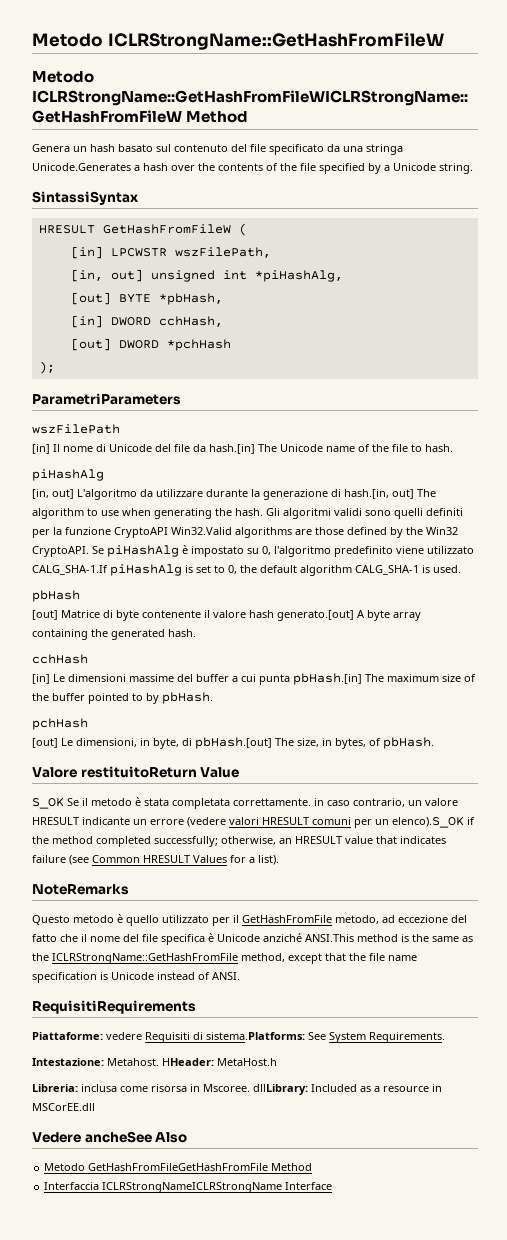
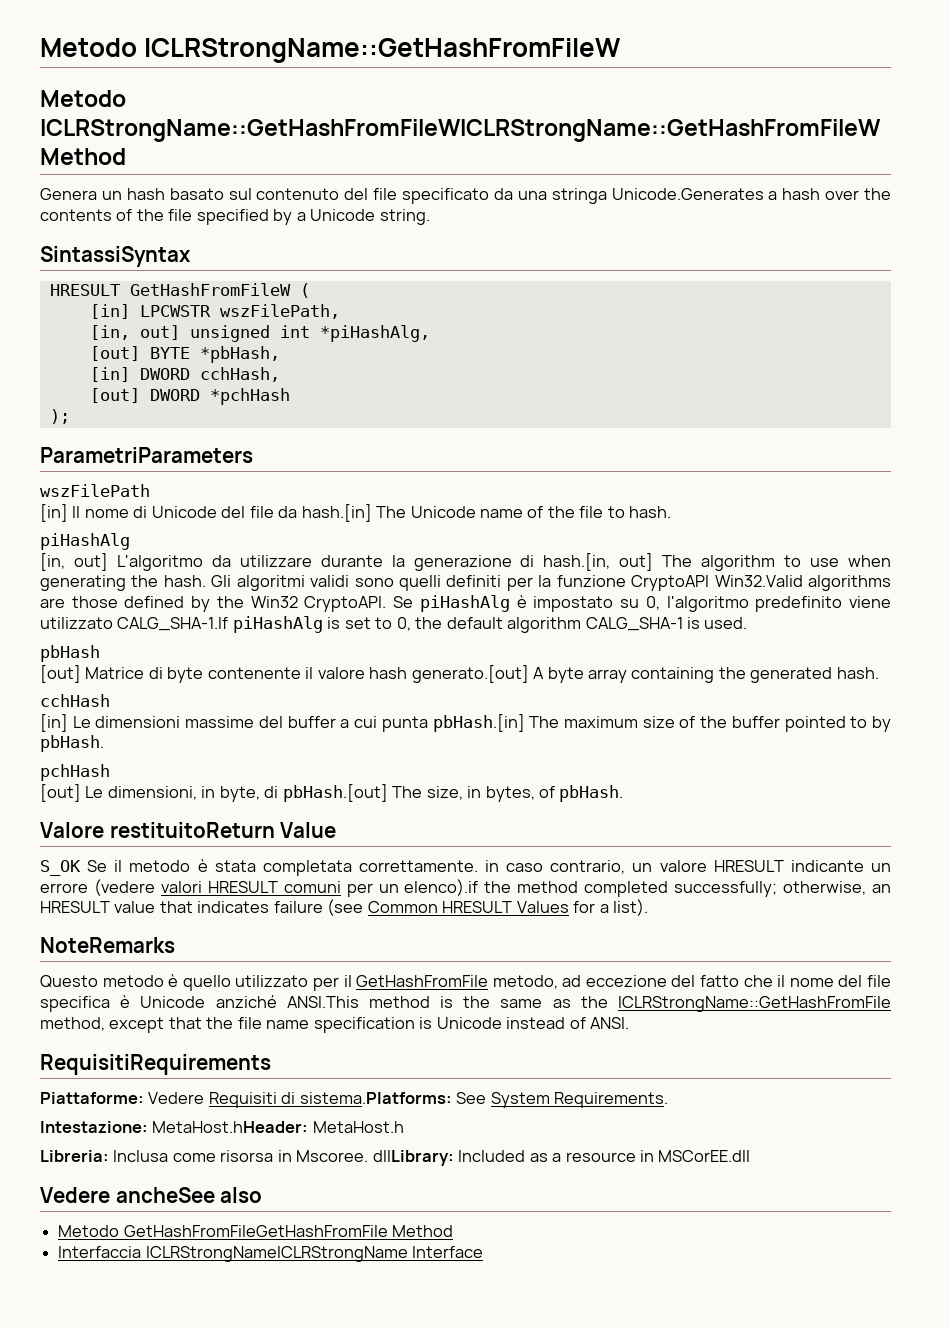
[392,816,475,828] elenco).S_OK if -> [404,879,479,896] elenco).if
[106,1032,142,1040] vedere -> [148,1092,205,1104] Vedere
[107,1058,214,1066] Metahost. HHeader: -> [152,1121,309,1133] MetaHost.hHeader:
[81,1084,117,1092] inclusa -> [113,1150,169,1162] Inclusa
[155,1132,188,1143] Also -> [220,1187,263,1203] also

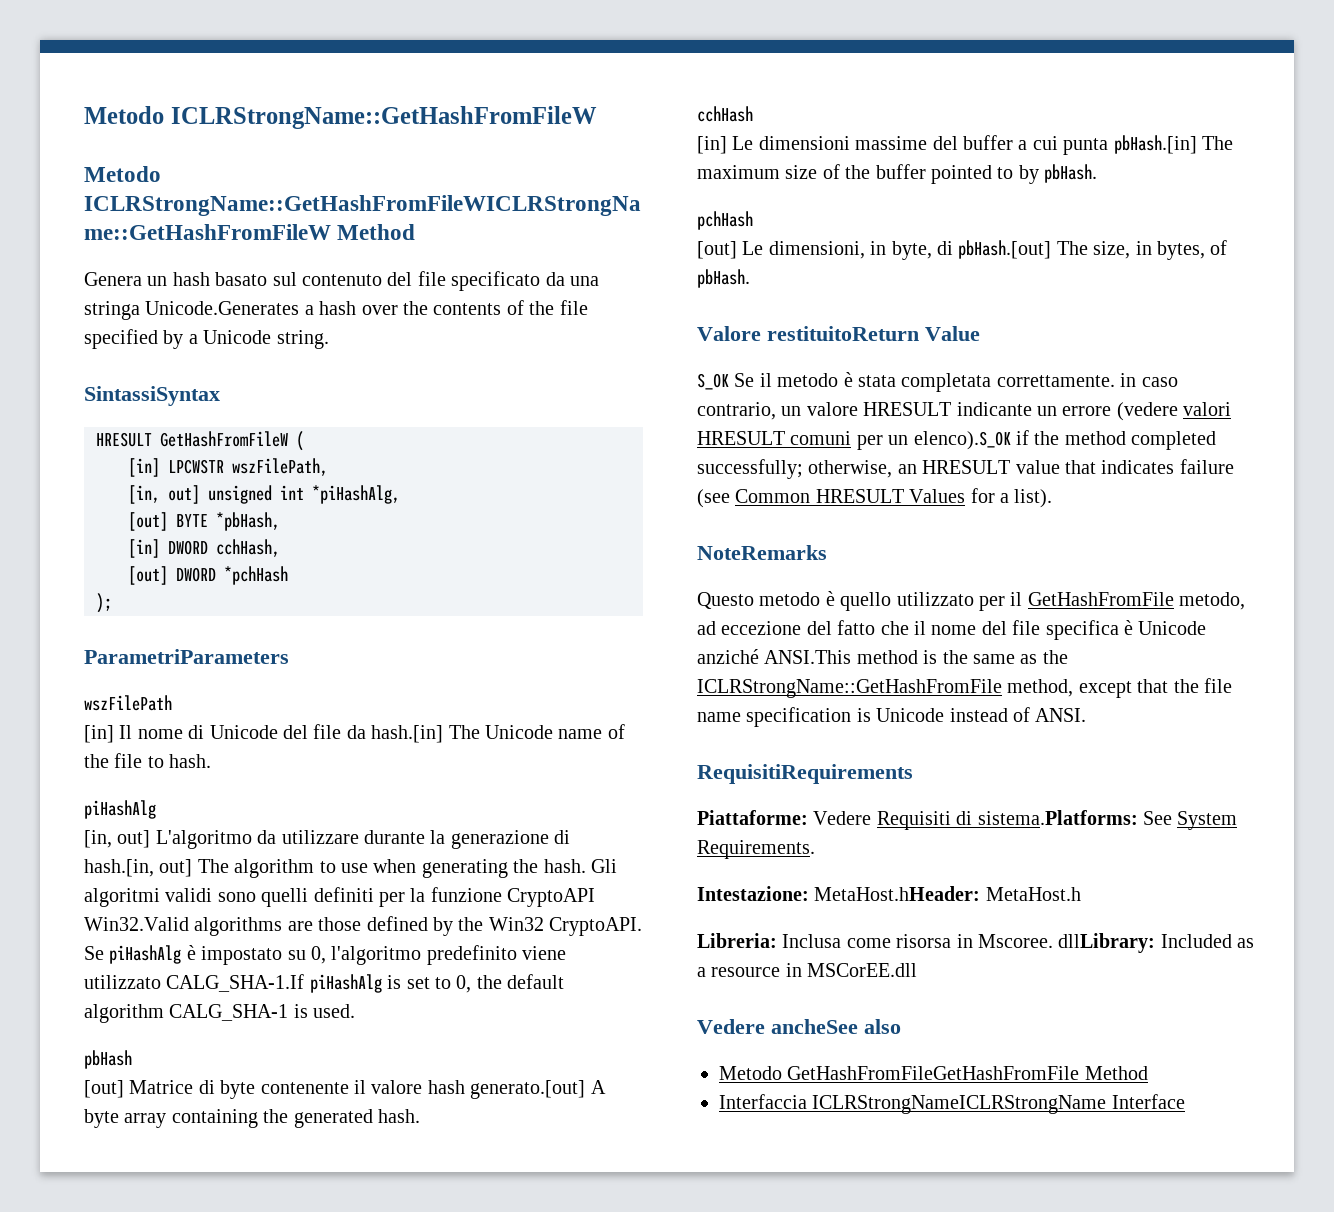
[404,879,479,896] elenco).if -> [913,430,1029,450] elenco).S_OK if

